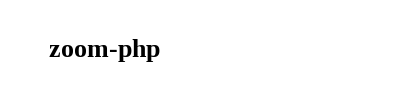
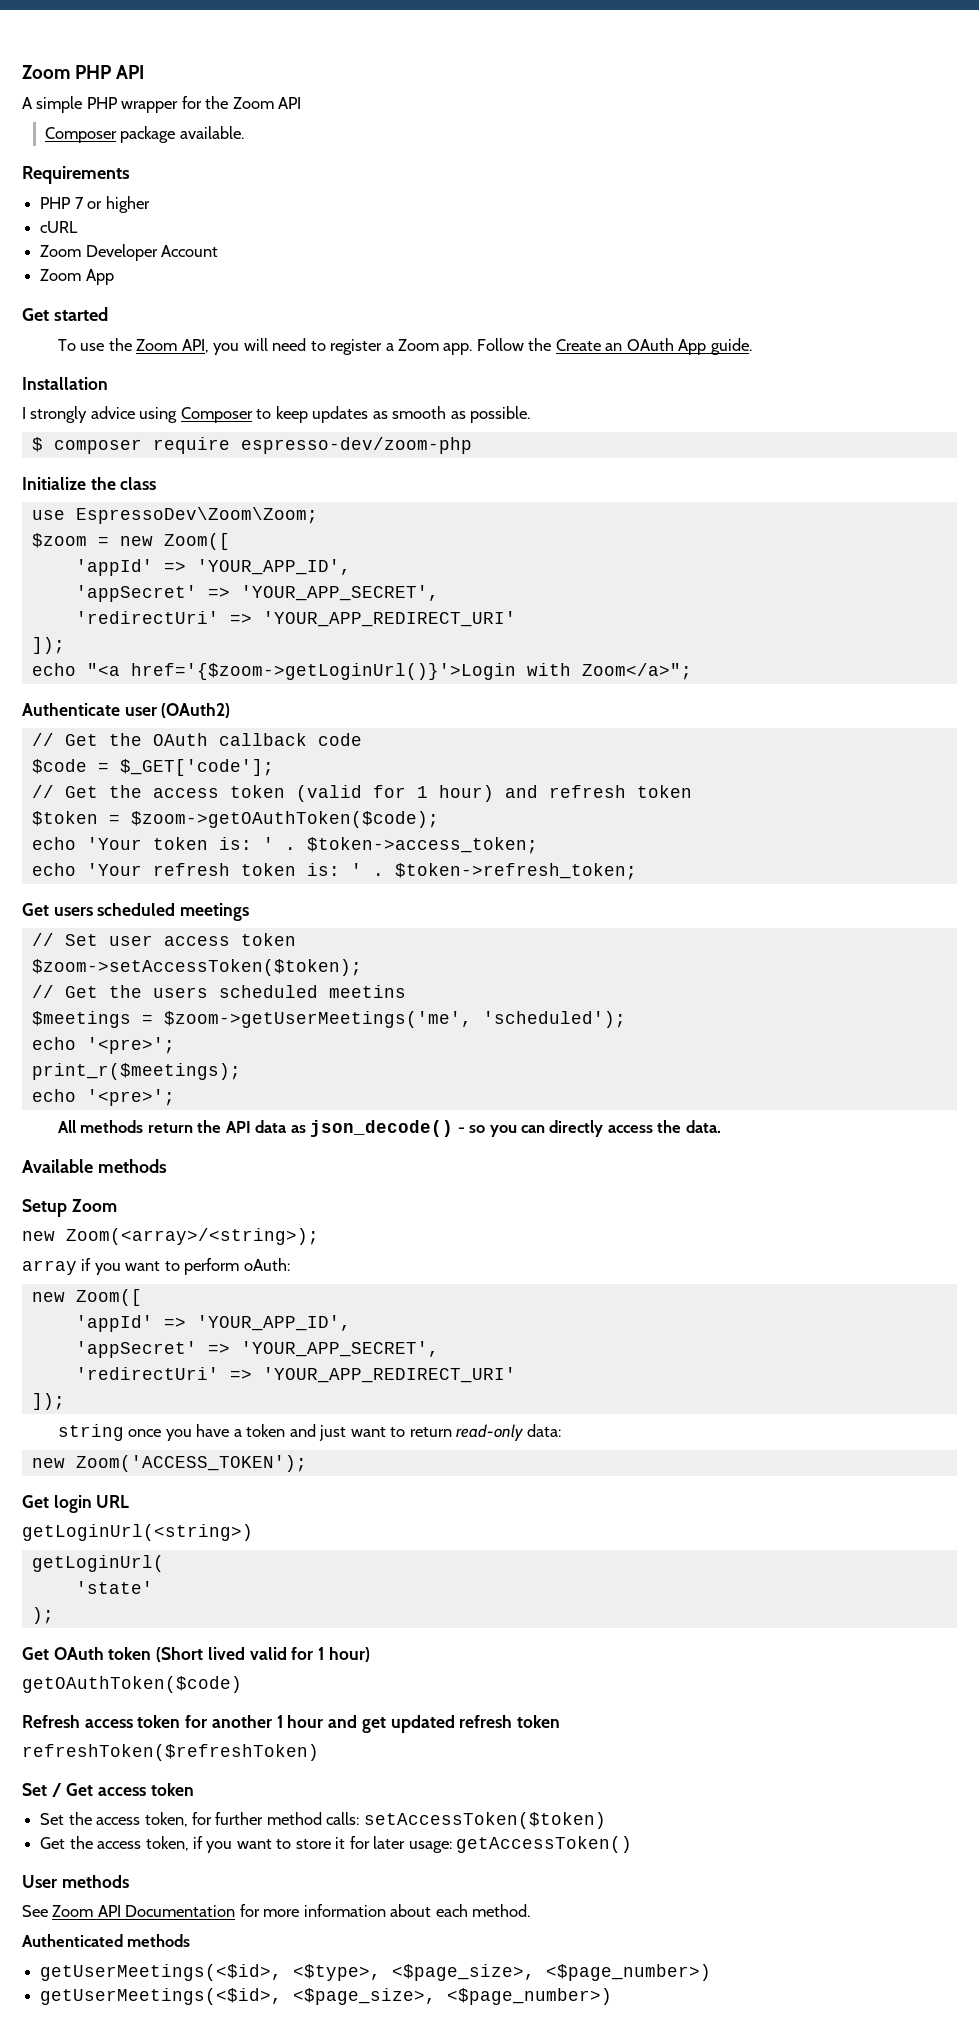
[49,39,160,62] zoom-php -> [22,65,145,79] [22,96,302,113] [44,126,244,143] [22,166,130,184] [40,196,150,213] [40,221,79,233] [40,244,219,261] [40,269,114,285] [22,307,108,321] [57,338,752,355] [22,377,108,390] [22,406,531,423] [31,437,472,454] [22,477,157,490] [31,507,318,524] [31,533,230,550] [75,559,351,576] [75,585,439,602] [75,611,516,627] [31,637,65,654] [31,663,692,680] [22,703,231,718] [31,733,362,746] [31,759,274,776] [31,785,692,802] [31,811,439,828] [31,837,538,854] [31,863,637,880] [22,903,250,921] [31,933,296,946] [31,959,362,976] [31,985,406,998] [31,1011,626,1028] [31,1037,175,1054] [31,1063,241,1080] [31,1089,175,1106] [57,1120,721,1137] [22,1159,167,1173] [22,1199,117,1217] [22,1228,319,1245] [22,1258,290,1275] [31,1289,142,1306] [75,1315,351,1332] [75,1341,439,1358] [75,1367,516,1383] [31,1393,65,1410] [57,1424,562,1441] [31,1455,307,1472] [22,1495,130,1513] [22,1524,253,1541] [31,1555,164,1572] [75,1581,153,1594] [31,1607,54,1624] [22,1647,370,1662] [22,1676,242,1693] [22,1715,560,1733] [22,1744,319,1761] [22,1783,194,1797] [40,1812,606,1829] [40,1836,633,1853] [22,1875,129,1888] [22,1904,531,1917] [22,1934,191,1947] [40,1964,712,1981] [40,1988,613,2005] Zoom PHP API // A simple PHP wrapper for the Zoom API // Composer package available. // Requirements // PHP 7 or higher // cURL // Zoom Developer Account // Zoom App // Get started // To use the Zoom API, you will need to register a Zoom app. Follow the Create an OAuth App guide. // Installation // I strongly advice using Composer to keep updates as smooth as possible. // $ composer require espresso-dev/zoom-php // Initialize the class // use EspressoDev\Zoom\Zoom; // $zoom = new Zoom([ // 'appId' => 'YOUR_APP_ID', // 'appSecret' => 'YOUR_APP_SECRET', // 'redirectUri' => 'YOUR_APP_REDIRECT_URI' // ]); // echo "<a href='{$zoom->getLoginUrl()}'>Login with Zoom</a>"; // Authenticate user (OAuth2) // // Get the OAuth callback code // $code = $_GET['code']; // // Get the access token (valid for 1 hour) and refresh token // $token = $zoom->getOAuthToken($code); // echo 'Your token is: ' . $token->access_token; // echo 'Your refresh token is: ' . $token->refresh_token; // Get users scheduled meetings // // Set user access token // $zoom->setAccessToken($token); // // Get the users scheduled meetins // $meetings = $zoom->getUserMeetings('me', 'scheduled'); // echo '<pre>'; // print_r($meetings); // echo '<pre>'; // All methods return the API data as json_decode() - so you can directly access the data. // Available methods // Setup Zoom // new Zoom(<array>/<string>); // array if you want to perform oAuth: // new Zoom([ // 'appId' => 'YOUR_APP_ID', // 'appSecret' => 'YOUR_APP_SECRET', // 'redirectUri' => 'YOUR_APP_REDIRECT_URI' // ]); // string once you have a token and just want to return read-only data: // new Zoom('ACCESS_TOKEN'); // Get login URL // getLoginUrl(<string>) // getLoginUrl( // 'state' // ); // Get OAuth token (Short lived valid for 1 hour) // getOAuthToken($code) // Refresh access token for another 1 hour and get updated refresh token // refreshToken($refreshToken) // Set / Get access token // Set the access token, for further method calls: setAccessToken($token) // Get the access token, if you want to store it for later usage: getAccessToken() // User methods // See Zoom API Documentation for more information about each method. // Authenticated methods // getUserMeetings(<$id>, <$type>, <$page_size>, <$page_number>) // getUserMeetings(<$id>, <$page_size>, <$page_number>)

